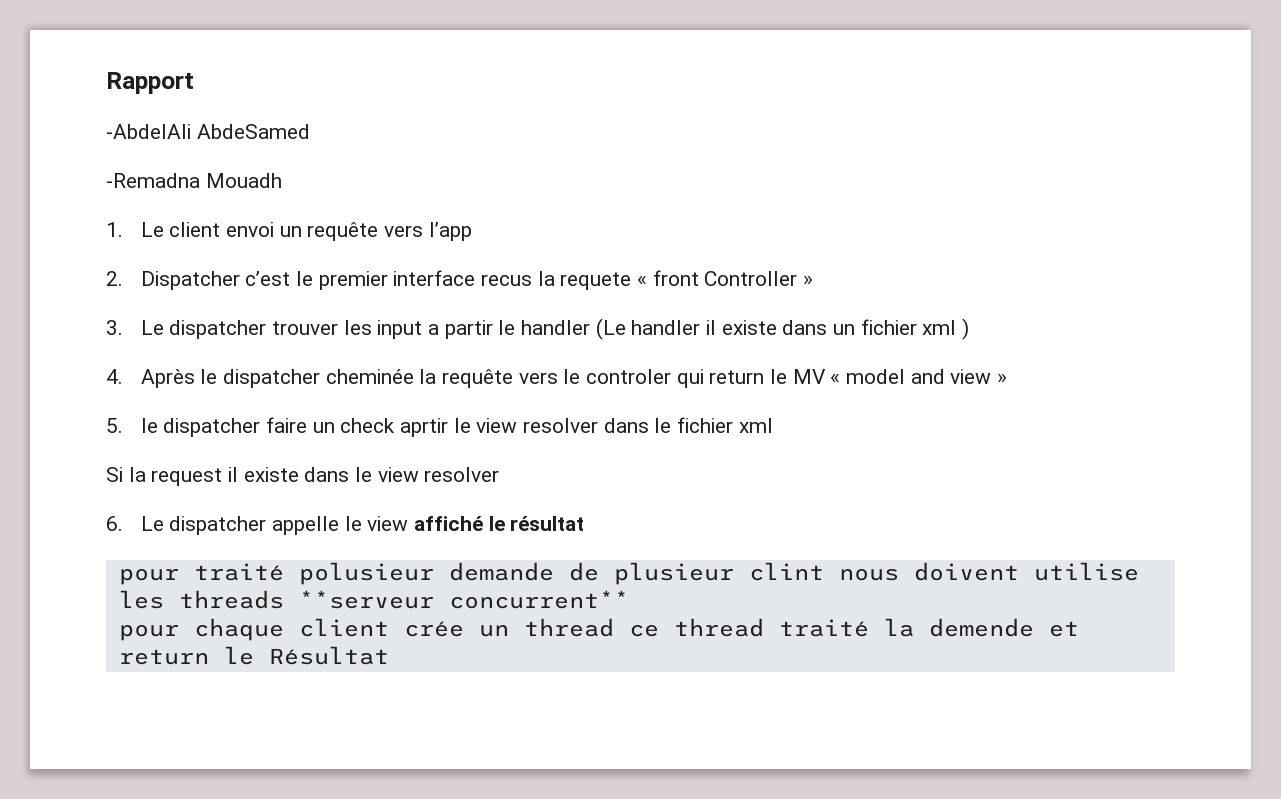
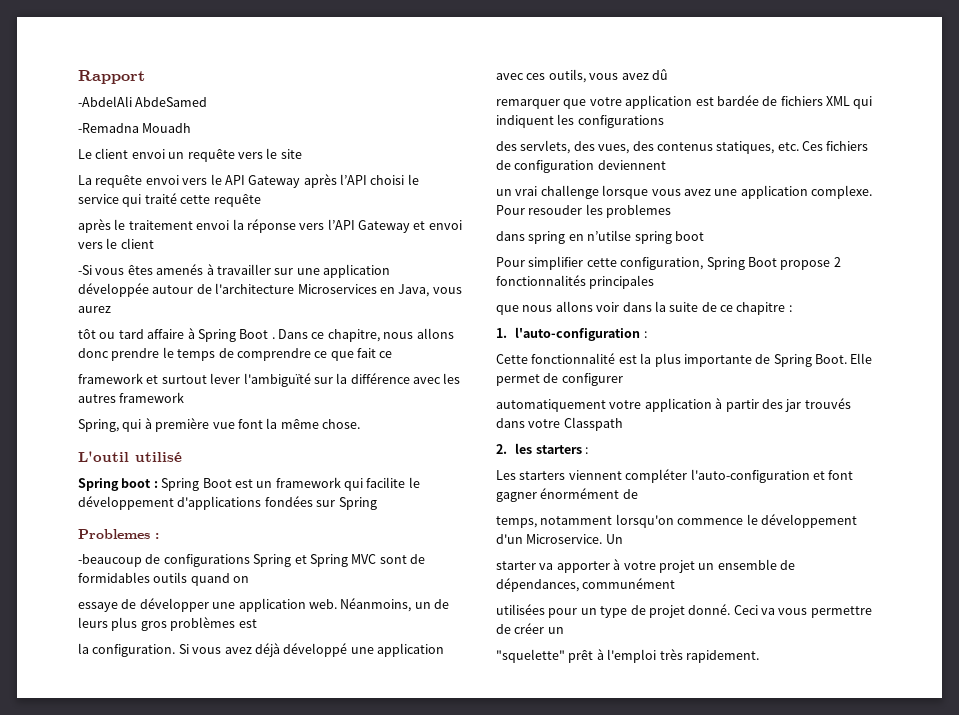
[106,222,123,237] 1. -> (192, 128) none
[428,222,472,241] [106,270,813,290] [106,318,969,340] [106,369,1007,388] [106,417,773,437] [106,467,500,486] [106,516,585,535] [118,562,1139,585] [118,590,629,609] [118,618,1079,641] [118,646,389,665] l’app // 2. Dispatcher c’est le premier interface recus la requete « front Controller » // 3. Le dispatcher trouver les input a partir le handler (Le handler il existe dans un fichier xml ) // 4. Après le dispatcher cheminée la requête vers le controler qui return le MV « model and view » // 5. le dispatcher faire un check aprtir le view resolver dans le fichier xml // Si la request il existe dans le view resolver // 6. Le dispatcher appelle le view affiché le résultat // pour traité polusieur demande de plusieur clint nous doivent utilise les threads **serveur concurrent** // pour chaque client crée un thread ce thread traité la demende et return le Résultat -> [266,148,302,159] [78,174,419,188] [78,193,261,207] [78,219,462,233] [78,238,154,249] [78,264,390,278] [78,283,462,297] [78,306,111,313] [78,328,454,342] [78,347,393,361] [78,373,461,387] [78,392,185,403] [78,418,360,432] [78,451,182,462] [78,477,420,491] [78,496,377,510] [78,529,159,539] [78,554,425,567] [78,572,250,586] [78,598,449,612] [78,617,257,631] [78,643,444,657] [496,69,668,83] [496,95,873,109] [496,114,664,128] [496,140,869,154] [496,160,666,173] [496,185,872,199] [496,204,672,218] [496,230,704,244] [496,256,841,270] [496,275,655,289] [496,301,792,315] [496,327,647,341] [496,353,873,367] [496,373,623,386] [496,398,851,412] [496,417,623,431] [496,443,588,454] [496,469,854,483] [496,488,638,502] [496,514,857,528] [496,534,623,544] [496,559,795,573] [496,578,676,592] [496,604,872,618] [496,623,564,634] [496,649,759,663] le site // La requête envoi vers le API Gateway après l’API choisi le service qui traité cette requête // après le traitement envoi la réponse vers l’API Gateway et envoi vers le client // -Si vous êtes amenés à travailler sur une application développée autour de l'architecture Microservices en Java, vous aurez // tôt ou tard affaire à Spring Boot . Dans ce chapitre, nous allons donc prendre le temps de comprendre ce que fait ce // framework et surtout lever l'ambiguïté sur la différence avec les autres framework // Spring, qui à première vue font la même chose. // L'outil utilisé // Spring boot : Spring Boot est un framework qui facilite le développement d'applications fondées sur Spring // Problemes : // -beaucoup de configurations Spring et Spring MVC sont de formidables outils quand on // essaye de développer une application web. Néanmoins, un de leurs plus gros problèmes est // la configuration. Si vous avez déjà développé une application avec ces outils, vous avez dû // remarquer que votre application est bardée de fichiers XML qui indiquent les configurations // des servlets, des vues, des contenus statiques, etc. Ces fichiers de configuration deviennent // un vrai challenge lorsque vous avez une application complexe. Pour resouder les problemes // dans spring en n’utilse spring boot // Pour simplifier cette configuration, Spring Boot propose 2 fonctionnalités principales // que nous allons voir dans la suite de ce chapitre : // 1. l'auto-configuration : // Cette fonctionnalité est la plus importante de Spring Boot. Elle permet de configurer // automatiquement votre application à partir des jar trouvés dans votre Classpath // 2. les starters : // Les starters viennent compléter l'auto-configuration et font gagner énormément de // temps, notamment lorsqu'on commence le développement d'un Microservice. Un // starter va apporter à votre projet un ensemble de dépendances, communément // utilisées pour un type de projet donné. Ceci va vous permettre de créer un // "squelette" prêt à l'emploi très rapidement.

